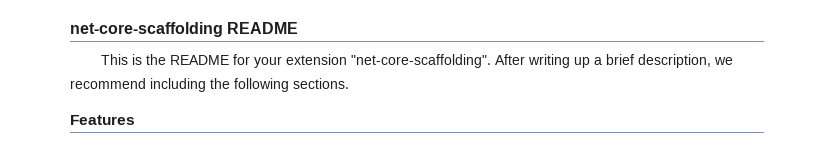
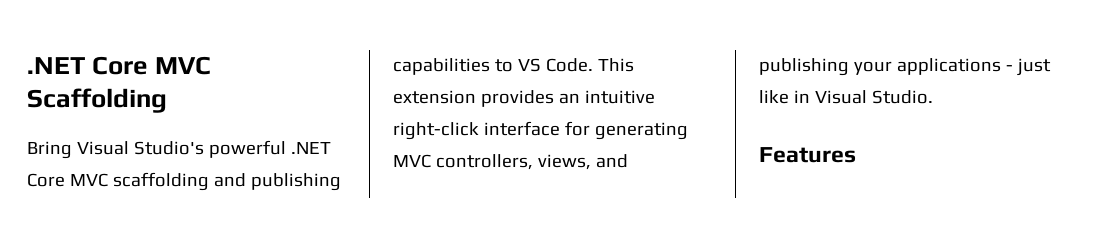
[70,22,299,37] [101,54,734,68] [70,78,349,92] net-core-scaffolding README // This is the README for your extension "net-core-scaffolding". After writing up a brief description, we recommend including the following sections. -> [27,56,212,75] [27,88,167,113] [27,140,331,159] [27,172,341,191] [393,58,634,75] [393,90,655,107] [393,121,688,140] [393,154,628,170] [759,58,1051,76] [759,90,933,104] .NET Core MVC Scaffolding // Bring Visual Studio's powerful .NET Core MVC scaffolding and publishing capabilities to VS Code. This extension provides an intuitive right-click interface for generating MVC controllers, views, and publishing your applications - just like in Visual Studio.

